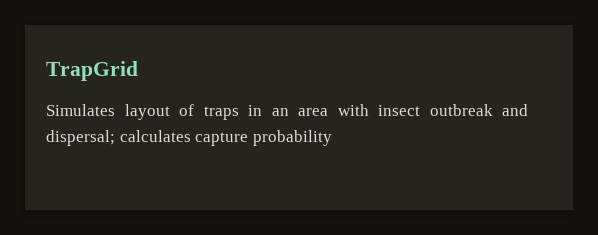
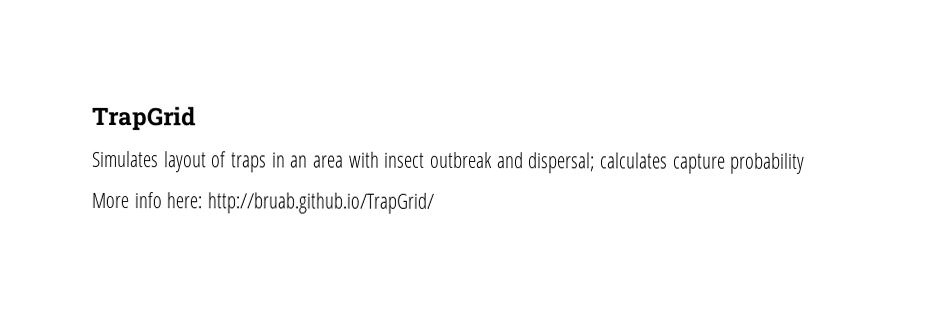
(332, 138) none -> [91,192,435,214] // More info here: http://bruab.github.io/TrapGrid/

